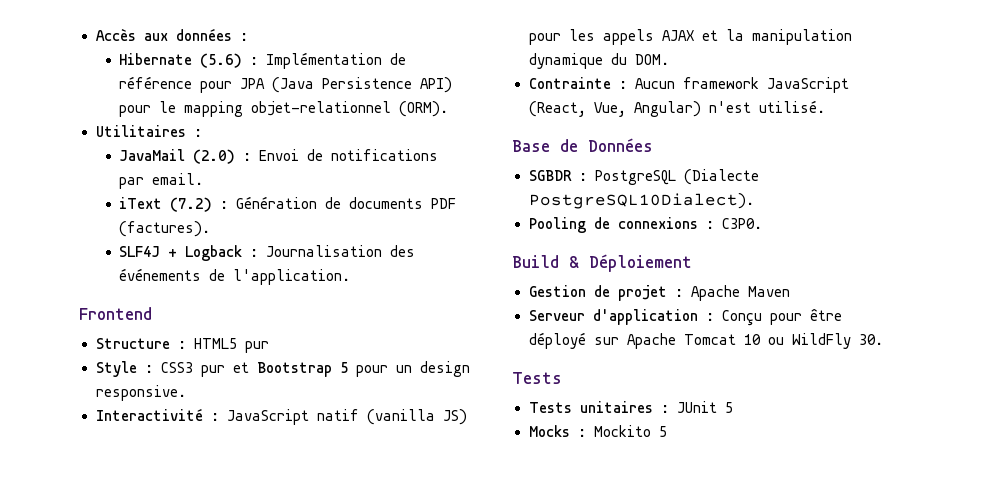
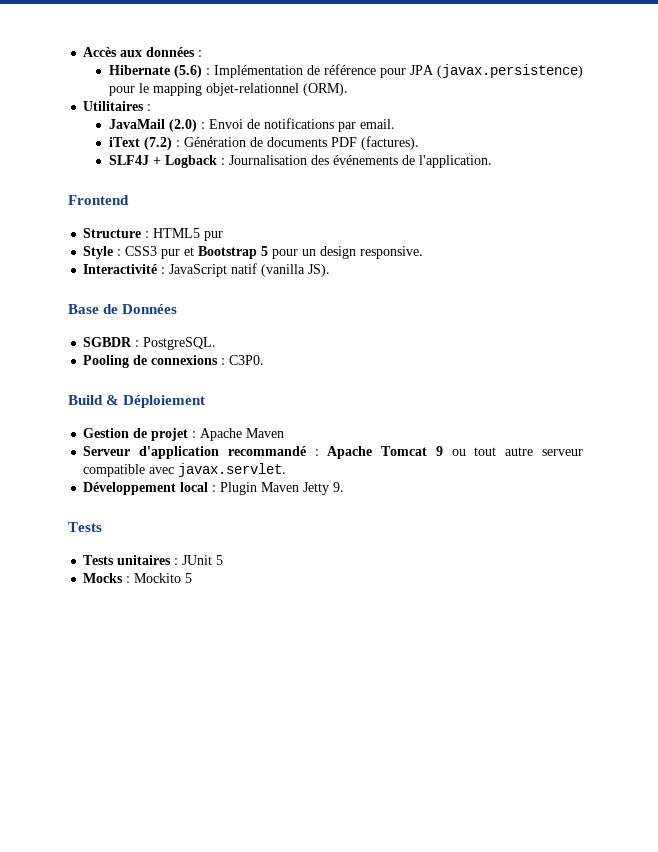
[272,77,453,93] (Java Persistence API) -> [437,64,584,78] (javax.persistence)
[442,409,467,425] [528,29,852,45] [528,53,669,69] [528,77,849,93] [528,100,825,117] JS) pour les appels AJAX et la manipulation dynamique du DOM. // Contrainte : Aucun framework JavaScript (React, Vue, Angular) n'est utilisé. -> [308,264,331,277] JS).
[594,169,759,185] [528,193,754,209] PostgreSQL (Dialecte PostgreSQL10Dialect). -> [143,337,217,350] PostgreSQL.
[705,309,842,326] [528,332,883,349] : Conçu pour être déployé sur Apache Tomcat 10 ou WildFly 30. -> [227,446,583,459] [83,463,287,477] [83,482,345,495] recommandé : Apache Tomcat 9 ou tout autre serveur compatible avec javax.servlet. // Développement local : Plugin Maven Jetty 9.

